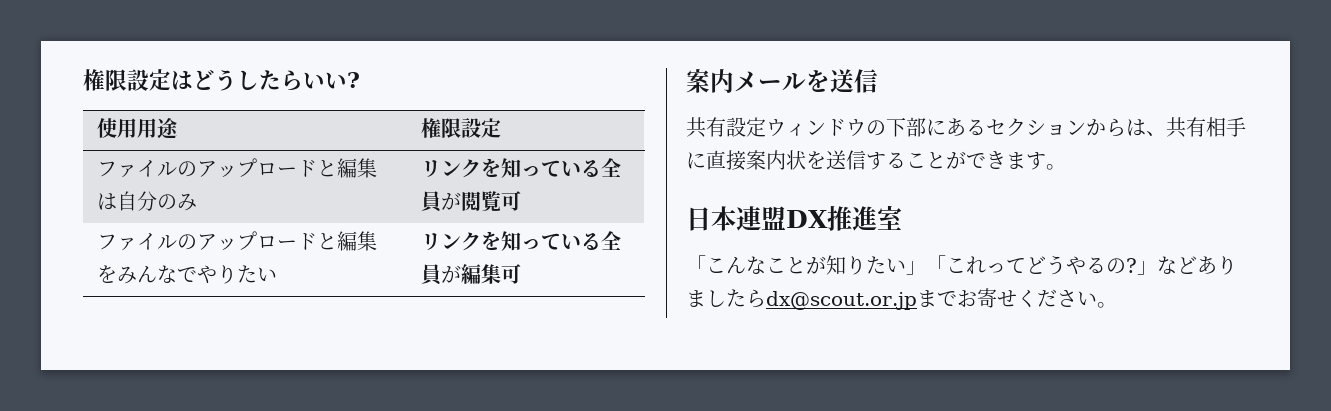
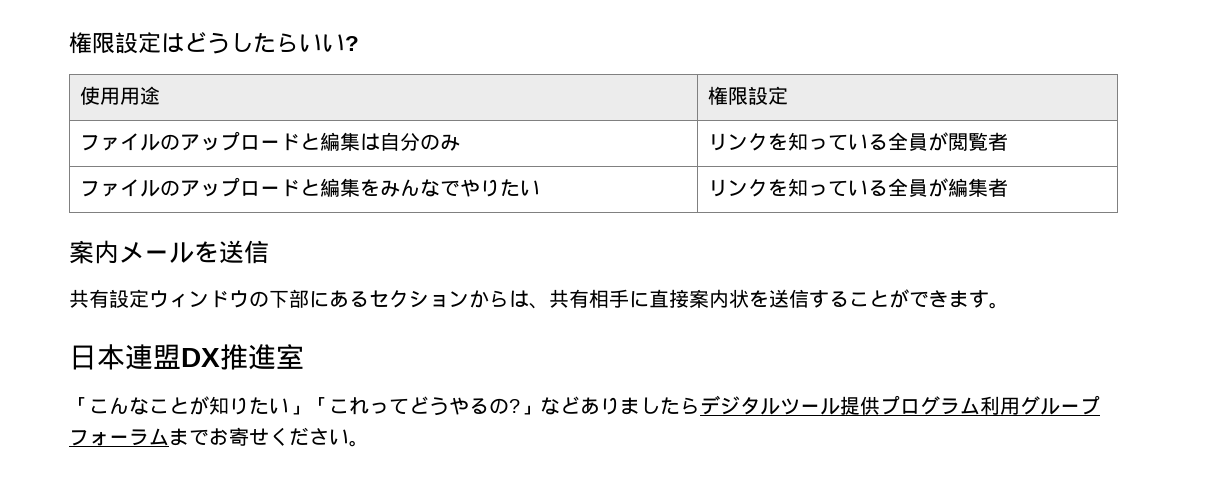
[500,191,521,211] 可 -> [987,132,1008,151] 者
[500,264,521,284] 可 -> [987,178,1008,197] 者
[766,291,917,310] dx@scout.or.jp -> [700,395,1100,415] [69,428,169,446] デジタルツール提供プログラム利用グループフォーラム

